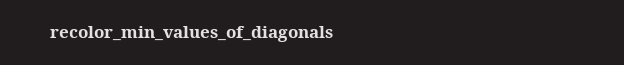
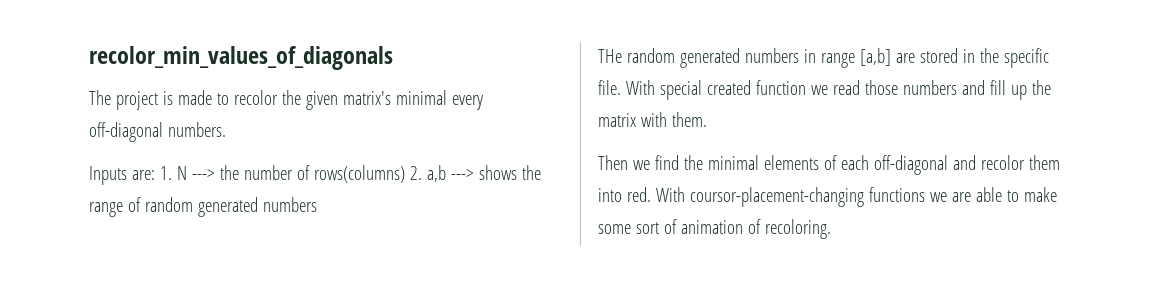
(333, 34) none -> [89,90,483,110] [89,122,226,142] [89,165,541,185] [89,197,317,217] [598,48,1049,68] [598,80,1051,100] [598,112,707,127] [598,155,1060,175] [598,187,1057,207] [598,219,831,239] // The project is made to recolor the given matrix's minimal every off-diagonal numbers. // Inputs are: 1. N ---> the number of rows(columns) 2. a,b ---> shows the range of random generated numbers // THe random generated numbers in range [a,b] are stored in the specific file. With special created function we read those numbers and fill up the matrix with them. // Then we find the minimal elements of each off-diagonal and recolor them into red. With coursor-placement-changing functions we are able to make some sort of animation of recoloring.

